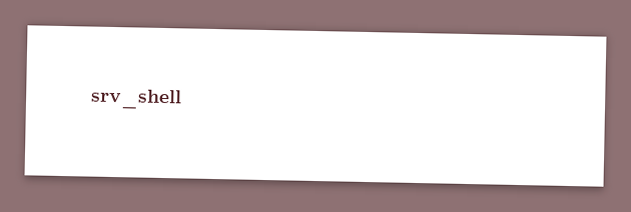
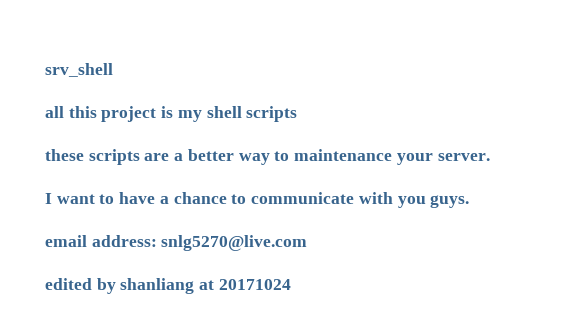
(182, 99) none -> [45,106,298,122] [45,149,490,165] [45,192,470,208] [45,235,308,251] [45,278,291,294] // all this project is my shell scripts // these scripts are a better way to maintenance your server. // I want to have a chance to communicate with you guys. // email address: snlg5270@live.com // edited by shanliang at 20171024

